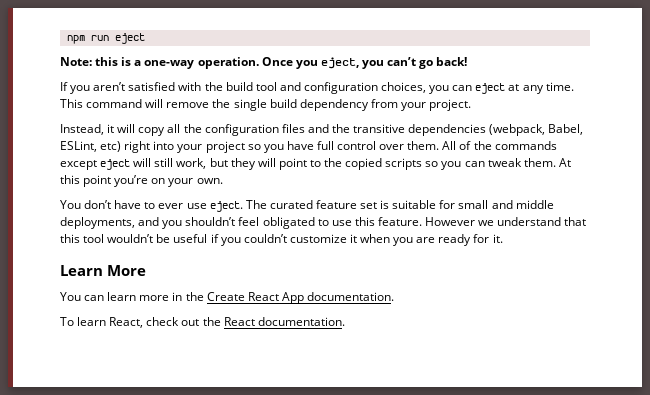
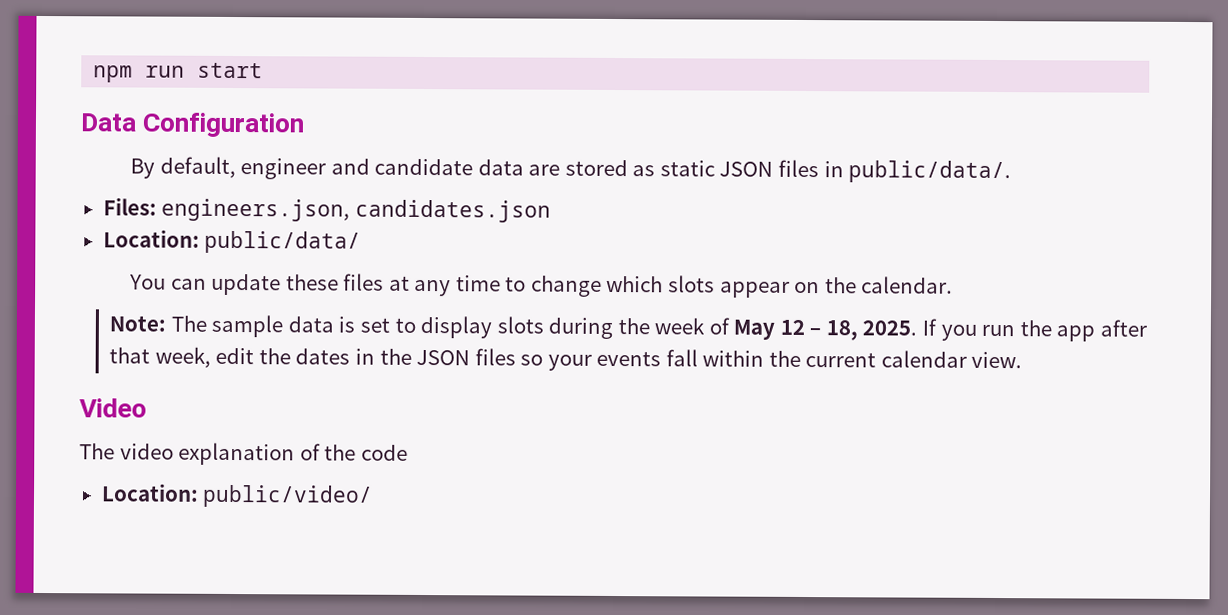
[114,33,145,44] [60,57,468,69] [60,82,574,94] [60,99,472,111] [60,124,584,136] [60,141,557,153] [60,158,571,170] [60,175,223,187] [60,200,554,212] [60,217,587,229] [60,234,503,246] [60,265,146,276] [60,292,394,304] [60,317,345,328] eject // Note: this is a one-way operation. Once you eject, you can’t go back! // If you aren’t satisfied with the build tool and configuration choices, you can eject at any time. This command will remove the single build dependency from your project. // Instead, it will copy all the configuration files and the transitive dependencies (webpack, Babel, ESLint, etc) right into your project so you have full control over them. All of the commands except eject will still work, but they will point to the copied scripts so you can tweak them. At this point you’re on your own. // You don’t have to ever use eject. The curated feature set is suitable for small and middle deployments, and you shouldn’t feel obligated to use this feature. However we understand that this tool wouldn’t be useful if you couldn’t customize it when you are ready for it. // Learn More // You can learn more in the Create React App documentation. // To learn React, check out the React documentation. -> [197,62,264,79] [80,112,306,138] [130,156,1012,184] [102,197,551,223] [102,229,362,254] [129,273,954,298] [109,314,1147,342] [109,346,1023,371] [79,398,147,418] [79,442,408,466] [100,483,374,508] start // Data Configuration // By default, engineer and candidate data are stored as static JSON files in public/data/. // Files: engineers.json, candidates.json // Location: public/data/ // You can update these files at any time to change which slots appear on the calendar. // Note: The sample data is set to display slots during the week of May 12 – 18, 2025. If you run the app after that week, edit the dates in the JSON files so your events fall within the current calendar view. // Video // The video explanation of the code // Location: public/video/

